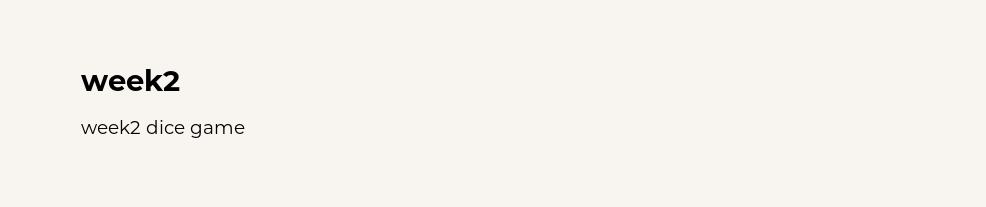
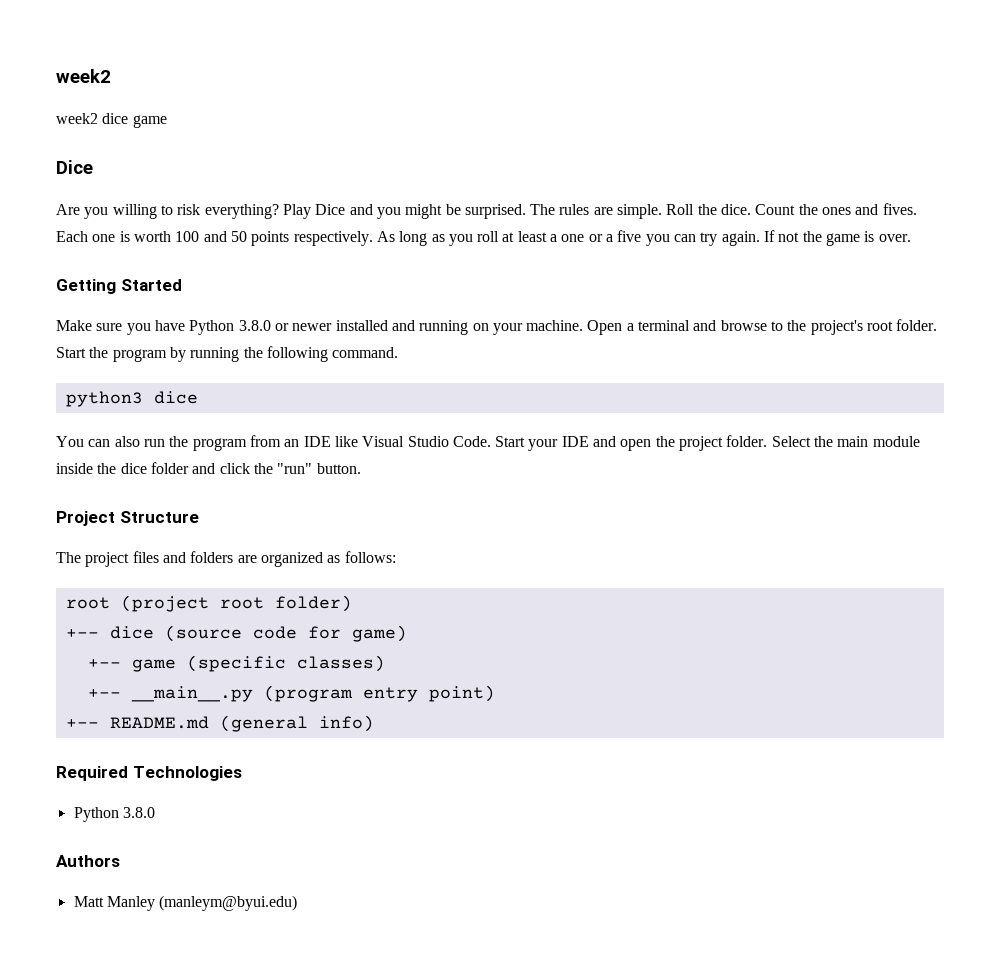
(245, 131) none -> [56,160,93,174] [56,203,917,219] [56,230,911,246] [56,279,182,294] [56,319,938,335] [56,346,399,362] [65,391,198,407] [56,435,920,451] [56,462,361,474] [56,511,199,526] [56,551,396,567] [65,595,352,612] [65,625,407,642] [87,655,385,672] [87,685,495,702] [65,715,374,732] [56,766,242,781] [73,807,155,822] [56,855,120,867] [73,895,298,911] // Dice // Are you willing to risk everything? Play Dice and you might be surprised. The rules are simple. Roll the dice. Count the ones and fives. Each one is worth 100 and 50 points respectively. As long as you roll at least a one or a five you can try again. If not the game is over. // Getting Started // Make sure you have Python 3.8.0 or newer installed and running on your machine. Open a terminal and browse to the project's root folder. Start the program by running the following command. // python3 dice // You can also run the program from an IDE like Visual Studio Code. Start your IDE and open the project folder. Select the main module inside the dice folder and click the "run" button. // Project Structure // The project files and folders are organized as follows: // root (project root folder) // +-- dice (source code for game) // +-- game (specific classes) // +-- __main__.py (program entry point) // +-- README.md (general info) // Required Technologies // Python 3.8.0 // Authors // Matt Manley (manleym@byui.edu)

